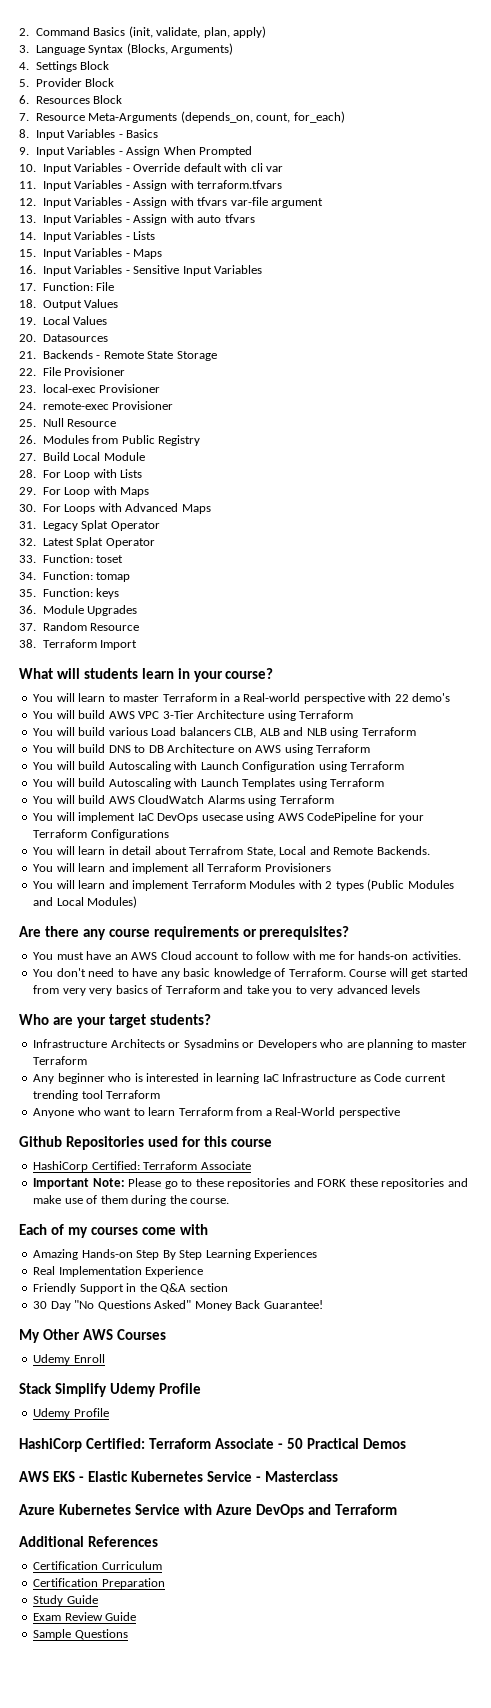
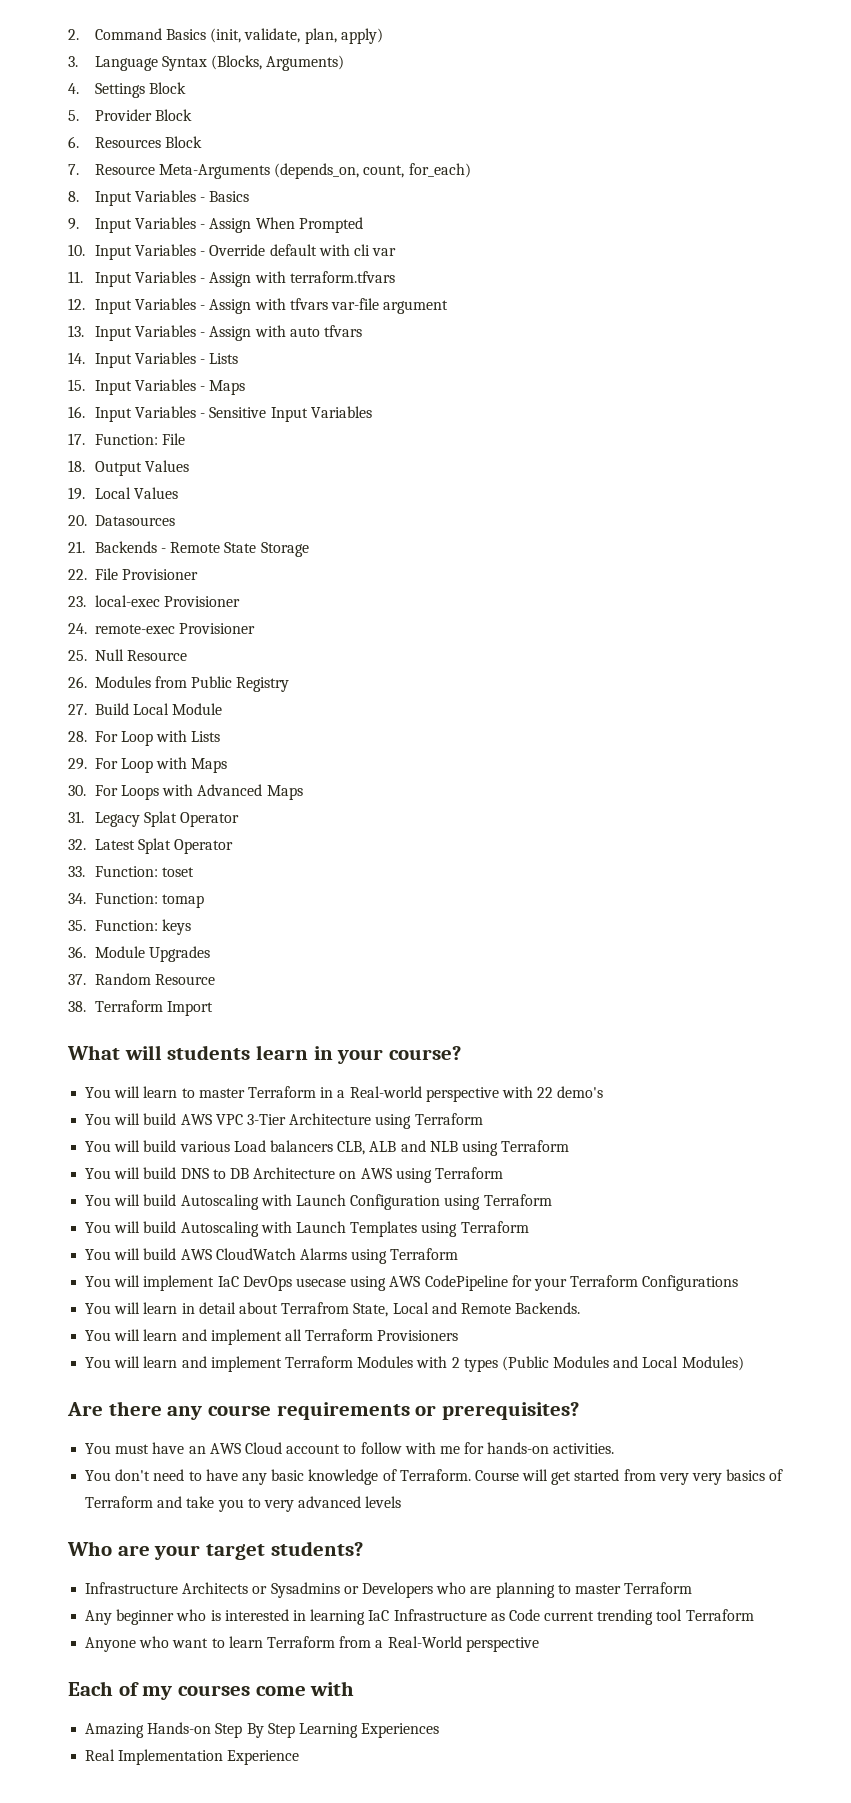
[19,1136,272,1150] [33,1161,251,1172] [33,1178,468,1189] [33,1195,230,1206] // Github Repositories used for this course // HashiCorp Certified: Terraform Associate // Important Note: Please go to these repositories and FORK these repositories and make use of them during the course. -> (539, 1644) none
[33,1283,228,1294] [33,1300,323,1311] [19,1329,166,1343] [33,1354,105,1365] [19,1383,201,1397] [33,1408,109,1419] [19,1438,407,1452] [19,1471,339,1482] [19,1504,398,1518] [19,1536,158,1547] [33,1561,162,1570] [33,1578,165,1589] [33,1595,98,1606] [33,1612,137,1621] [33,1629,128,1640] // Friendly Support in the Q&A section // 30 Day "No Questions Asked" Money Back Guarantee! // My Other AWS Courses // Udemy Enroll // Stack Simplify Udemy Profile // Udemy Profile // HashiCorp Certified: Terraform Associate - 50 Practical Demos // AWS EKS - Elastic Kubernetes Service - Masterclass // Azure Kubernetes Service with Azure DevOps and Terraform // Additional References // Certification Curriculum // Certification Preparation // Study Guide // Exam Review Guide // Sample Questions -> (300, 1757) none

